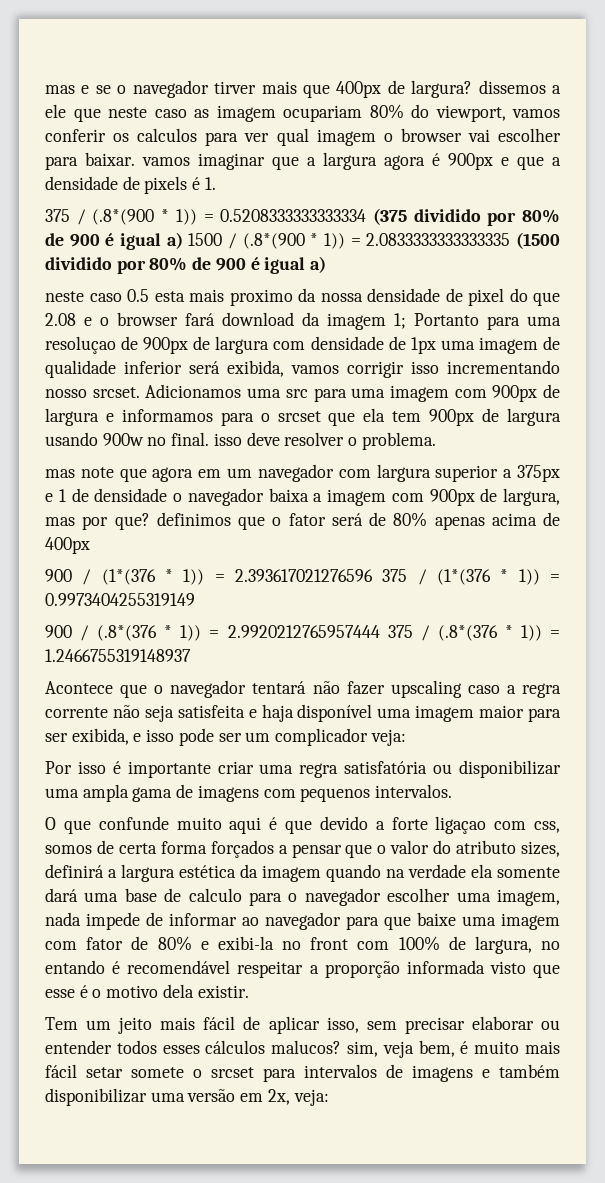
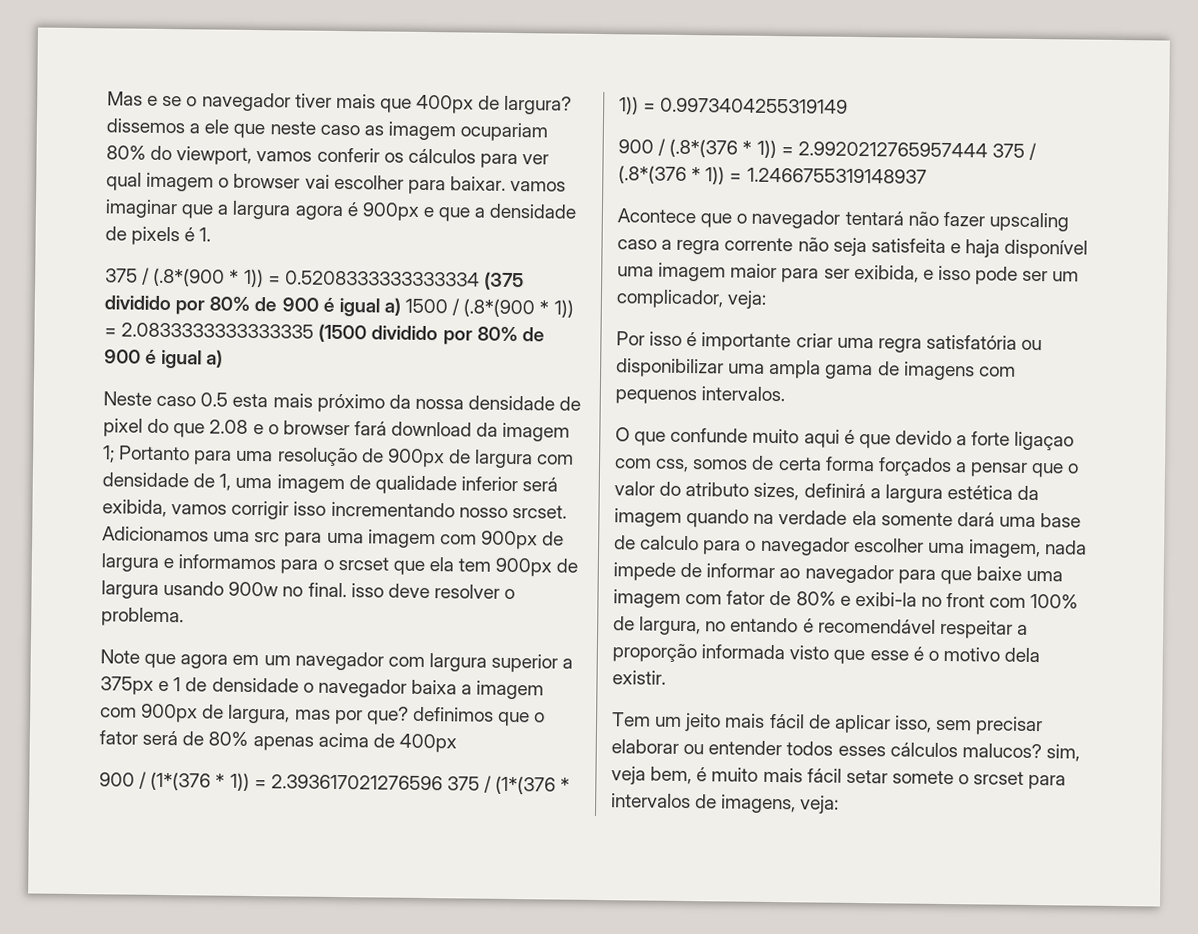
[45,85,75,94] mas -> [107,91,143,106] Mas
[214,81,257,94] tirver -> [294,93,332,108] tiver
[137,128,198,142] calculos -> [407,148,476,164] cálculos
[45,291,84,302] neste -> [103,391,152,406] Neste
[229,289,293,306] proximo -> [316,393,385,413] próximo
[45,336,116,354] resoluçao -> [276,447,358,467] resolução
[410,337,436,354] 1px -> [219,473,232,491] 1,
[45,467,114,478] mas note -> [100,649,140,664] Note
[275,728,369,746] complicador -> [616,289,724,309] complicador,
[412,1064,560,1082] [45,1088,290,1106] imagens e também disponibilizar uma versão em 2x, -> [721,794,797,814] imagens,

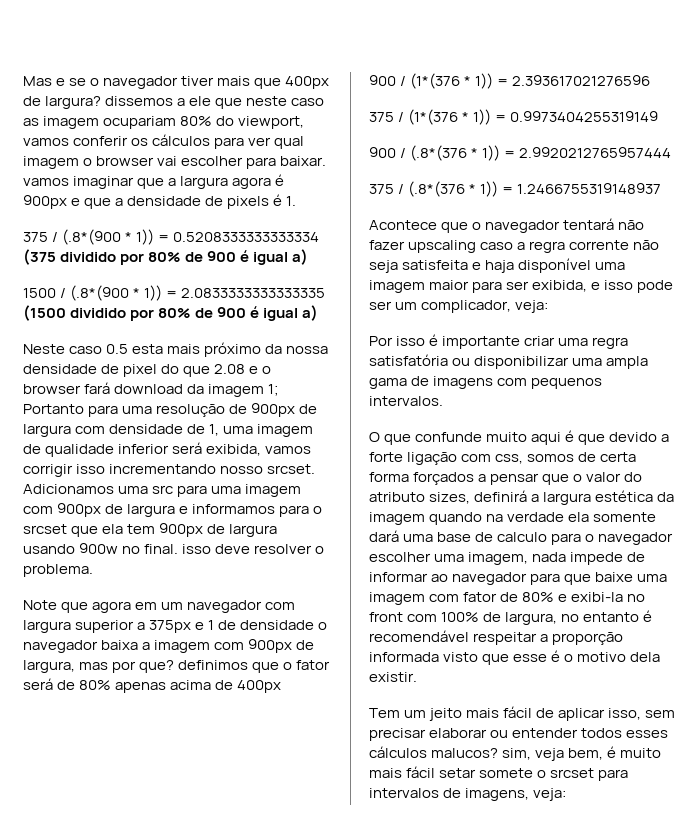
(401, 306) none -> (309, 257) //
(443, 782) none -> (651, 80) //
(988, 149) none -> (672, 152) //
[1014,431,1075,451] ligaçao -> [407,452,458,465] ligação
[730,617,799,633] entando -> [583,612,640,622] entanto

